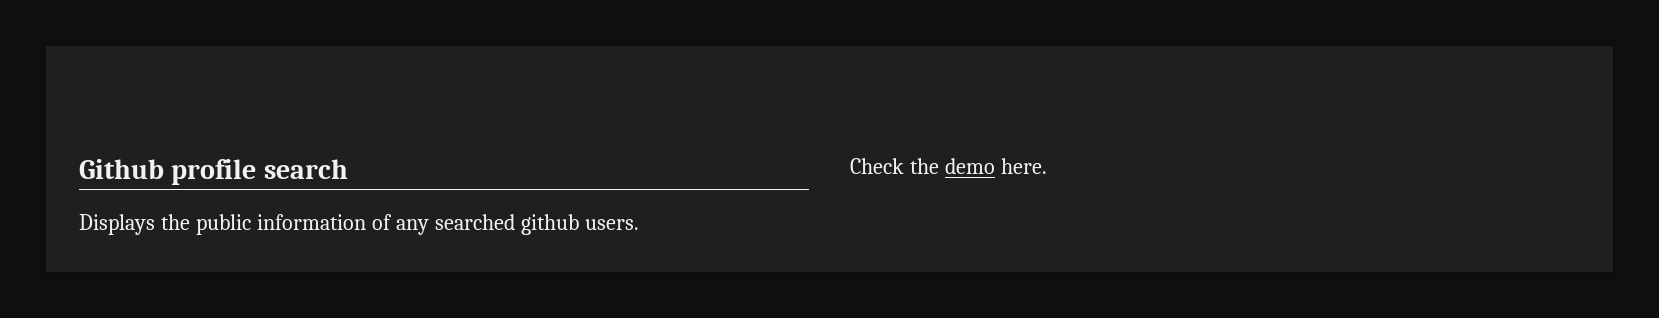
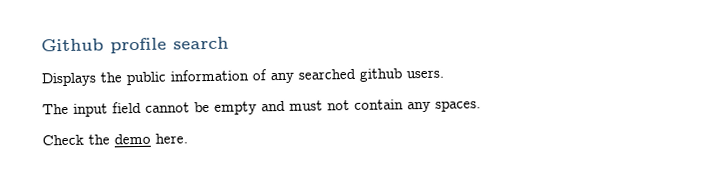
(639, 224) none -> [42,99,481,117] // The input field cannot be empty and must not contain any spaces.

